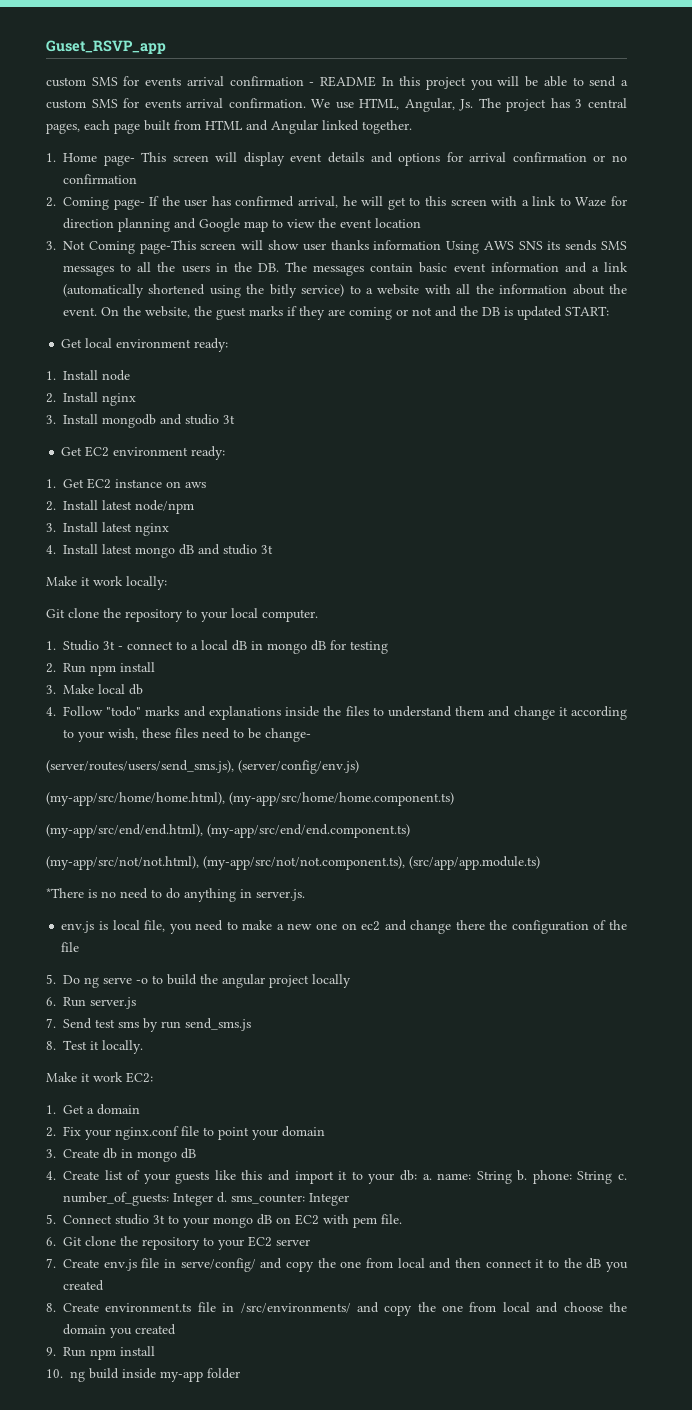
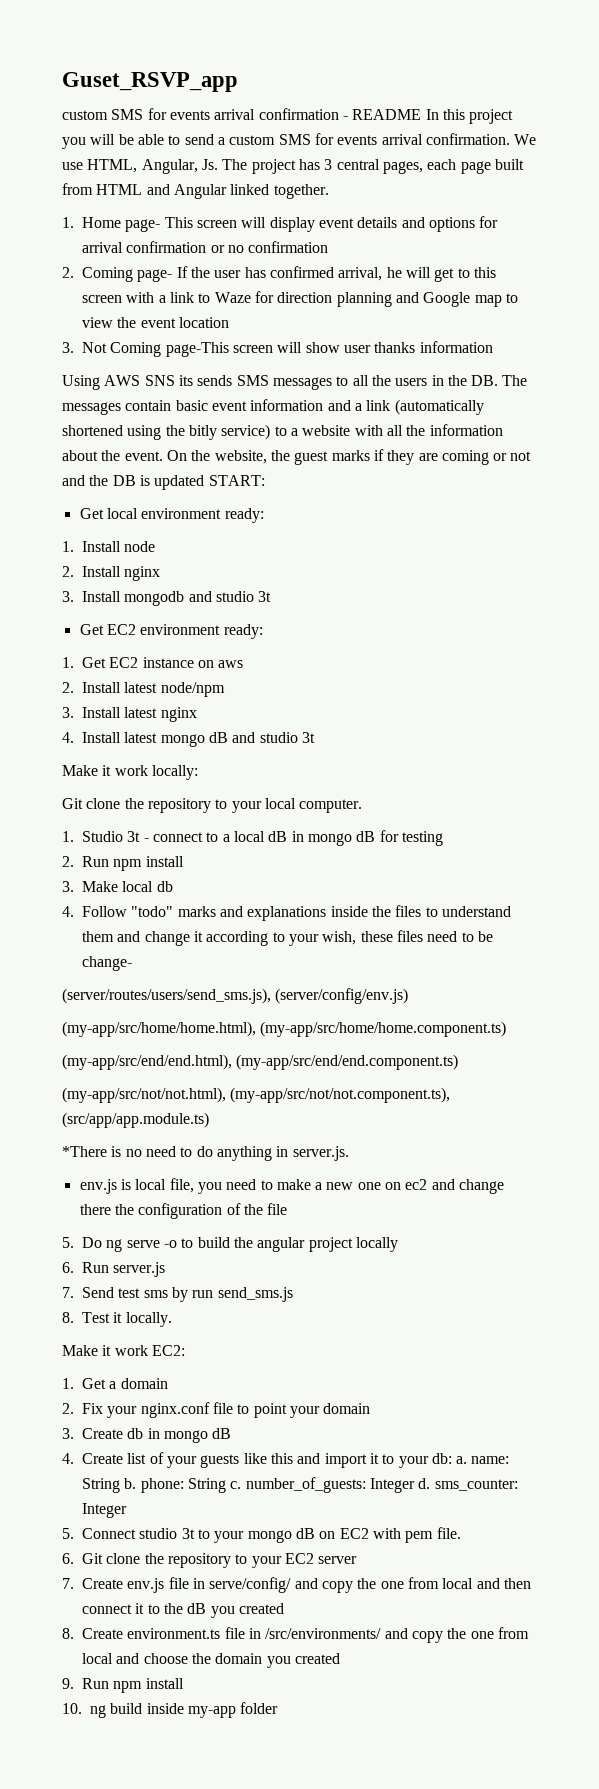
(442, 245) none -> (493, 347) //

